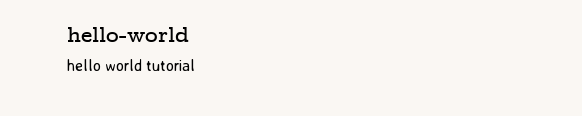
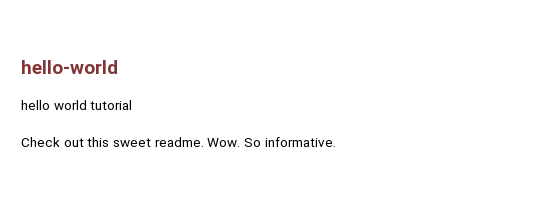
(196, 65) none -> [21,137,336,147] // Check out this sweet readme. Wow. So informative.

